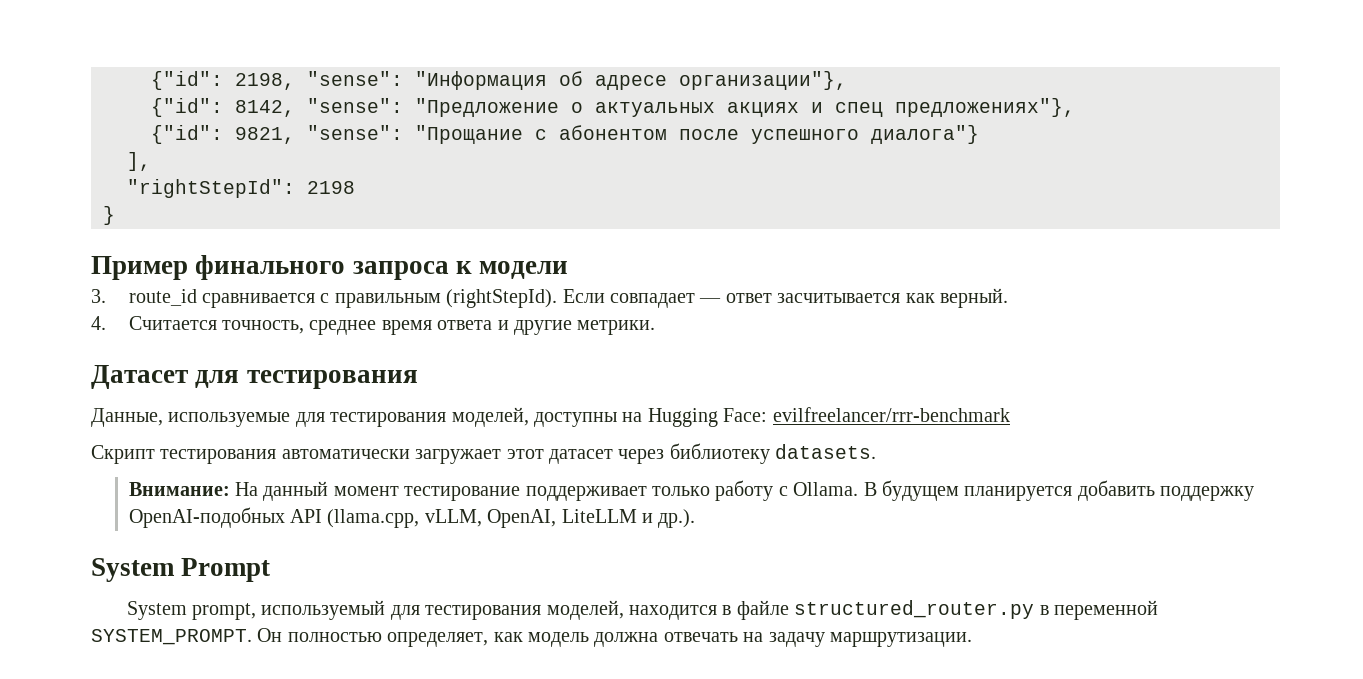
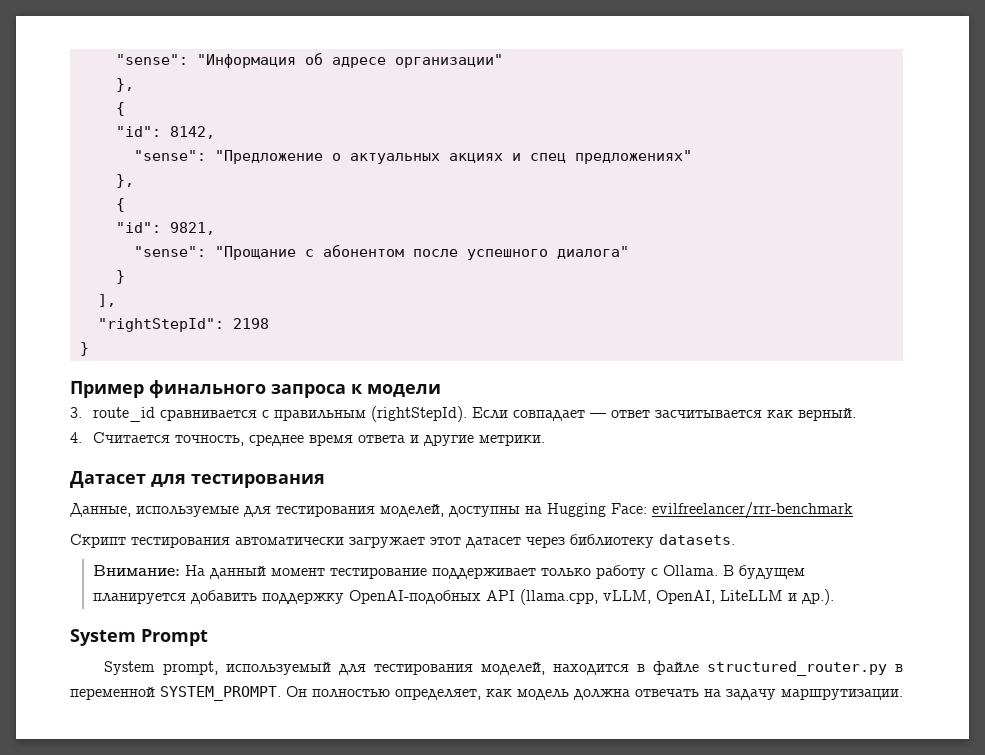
[151,71,295,90] {"id": 2198, -> (115, 59) none
[679,71,847,90] [151,98,223,117] организации"}, // {"id": -> [394,54,503,68] [115,78,134,92] [115,102,125,116] [115,126,161,137] организации" // }, // { // "id":
(295, 108) none -> (215, 132) //
[895,98,1075,117] [151,125,223,144] предложениях"}, // {"id": -> [574,150,692,164] [115,174,134,188] [115,198,125,212] [115,222,161,233] предложениях" // }, // { // "id":
(295, 135) none -> (215, 228) //
[871,125,979,144] диалога"} -> [556,246,629,259] [115,270,125,284] диалога" // }

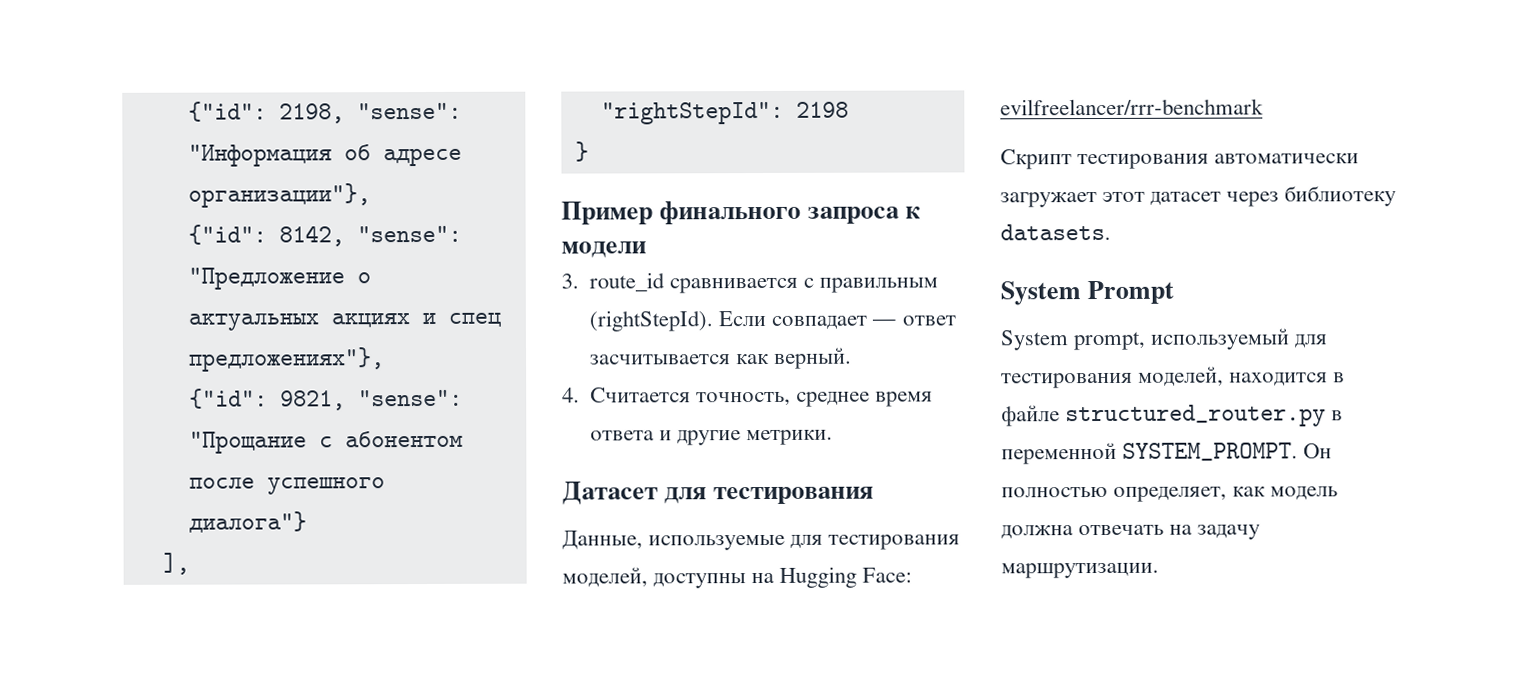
(115, 59) none -> [187,101,345,124] {"id": 2198,
[394,54,503,68] [115,78,134,92] [115,102,125,116] [115,126,161,137] организации" // }, // { // "id": -> [187,183,371,208] [187,224,267,245] организации"}, // {"id":
(215, 132) // -> (345, 236) none
[574,150,692,164] [115,174,134,188] [115,198,125,212] [115,222,161,233] предложениях" // }, // { // "id": -> [187,347,385,372] [188,388,268,409] предложениях"}, // {"id":
(215, 228) // -> (346, 400) none
[556,246,629,259] [115,270,125,284] диалога" // } -> [188,511,307,533] диалога"}
[93,565,806,579] [93,589,835,605] // Внимание: На данный момент тестирование поддерживает только работу с Ollama. В будущем планируется добавить поддержку OpenAI-подобных API (llama.cpp, vLLM, OpenAI, LiteLLM и др.). -> (1111, 232) none

